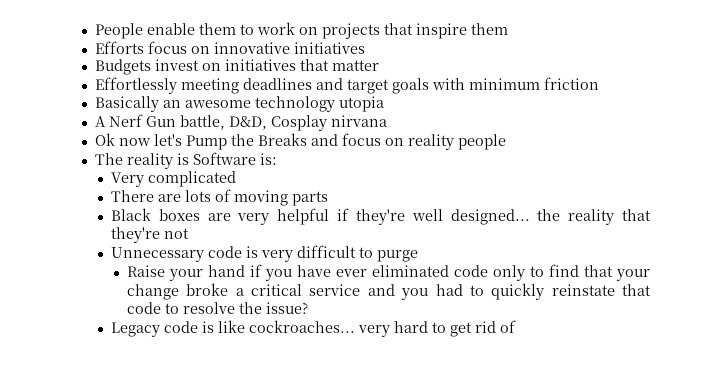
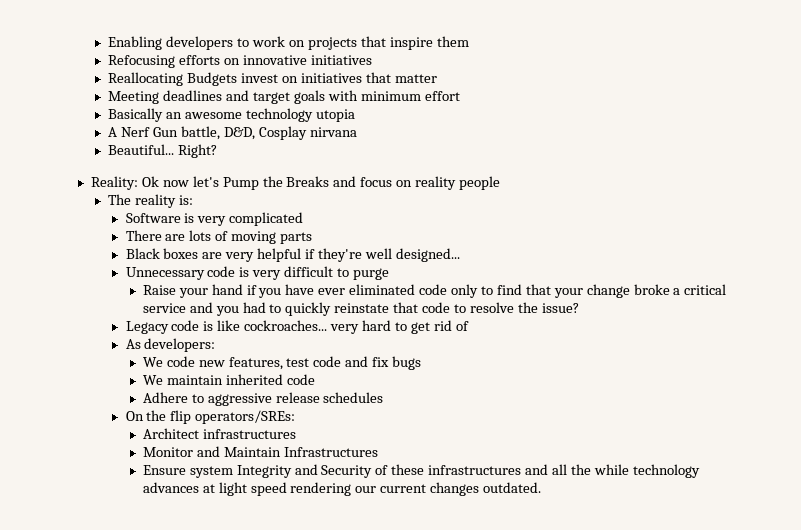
[94,23,236,39] People enable them -> [108,36,234,50] Enabling developers
[94,41,187,54] Efforts focus -> [108,55,221,68] Refocusing efforts
(365, 48) none -> [108,72,184,86] Reallocating
[94,77,239,94] Effortlessly meeting -> [108,91,160,104] Meeting
[543,77,599,90] friction -> [424,91,460,101] effort
(387, 121) none -> [108,144,218,158] [90,176,138,190] Beautiful... Right? // Reality:
[176,152,256,165] is Software -> (177, 201) none
[110,172,144,187] Very -> [125,213,227,226] Software is very
[537,209,651,225] [110,227,189,243] the reality that they're not -> (460, 255) none
(516, 326) none -> [125,338,216,352] [142,356,422,370] [142,374,315,385] [142,392,384,406] [125,410,296,424] [142,428,296,439] [142,446,378,457] [142,464,700,478] [142,482,542,496] // As developers: // We code new features, test code and fix bugs // We maintain inherited code // Adhere to aggressive release schedules // On the flip operators/SREs: // Architect infrastructures // Monitor and Maintain Infrastructures // Ensure system Integrity and Security of these infrastructures and all the while technology advances at light speed rendering our current changes outdated.

